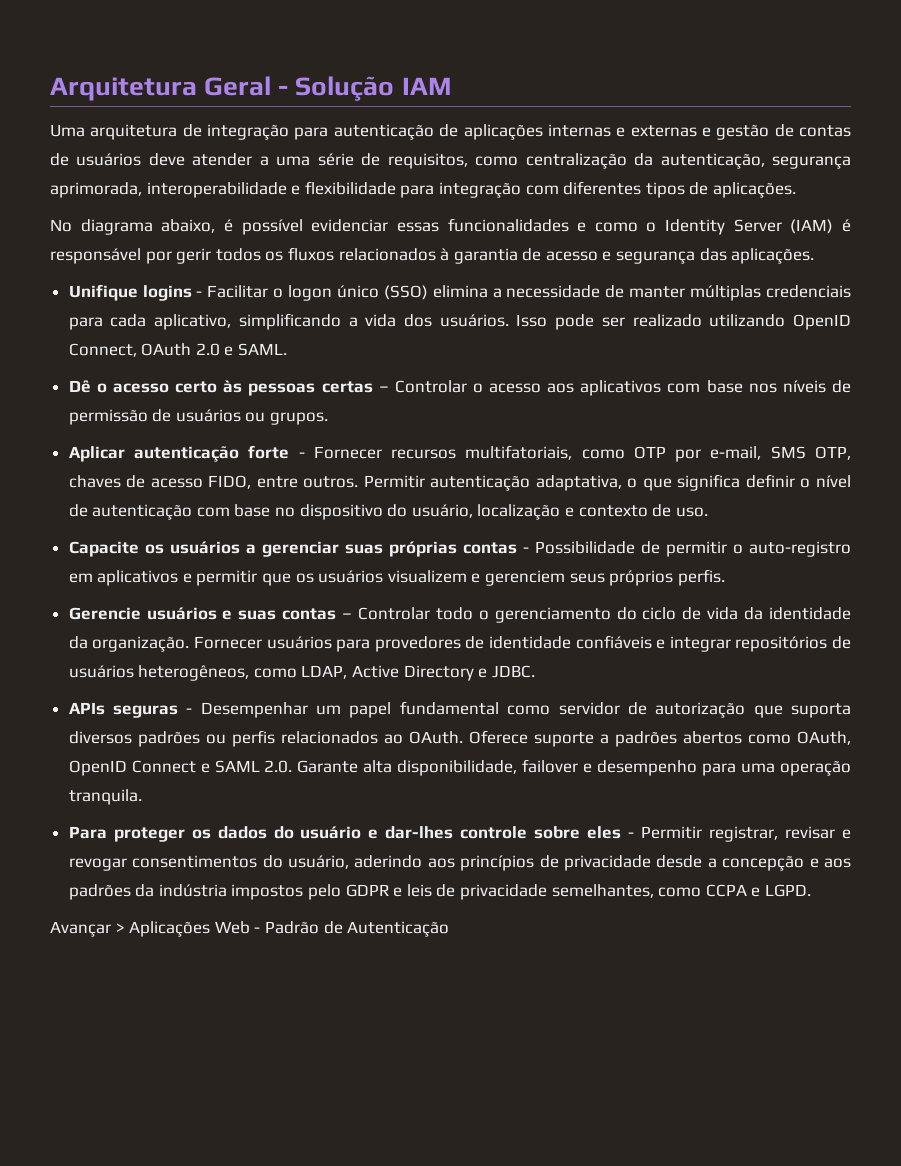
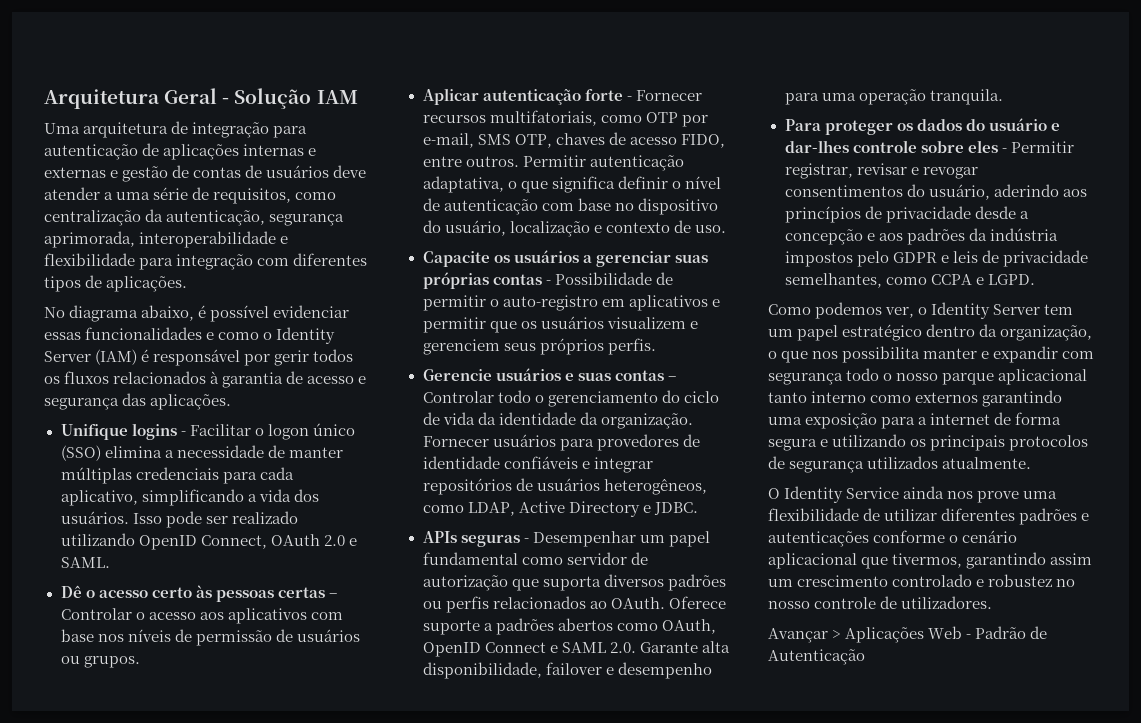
(811, 890) none -> [768,302,1074,319] [768,324,1093,341] [768,346,1095,363] [768,368,1088,385] [768,390,1063,407] [768,412,1062,429] [768,434,1089,451] [768,456,1032,473] [768,486,1058,503] [768,508,1090,525] [768,530,1018,547] [768,552,1093,569] [768,574,1076,587] [768,596,993,609] // Como podemos ver, o Identity Server tem um papel estratégico dentro da organização, o que nos possibilita manter e expandir com segurança todo o nosso parque aplicacional tanto interno como externos garantindo uma exposição para a internet de forma segura e utilizando os principais protocolos de segurança utilizados atualmente. // O Identity Service ainda nos prove uma flexibilidade de utilizar diferentes padrões e autenticações conforme o cenário aplicacional que tivermos, garantindo assim um crescimento controlado e robustez no nosso controle de utilizadores.

